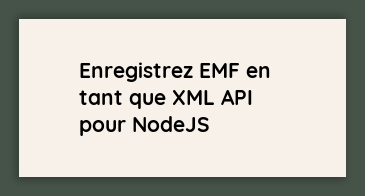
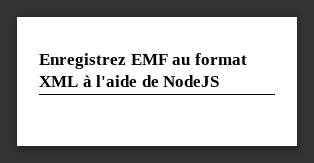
[246,66,271,78] [79,89,253,109] [79,120,126,136] en tant que XML API pour -> [172,53,247,65] [39,75,159,87] au format XML à l'aide de

